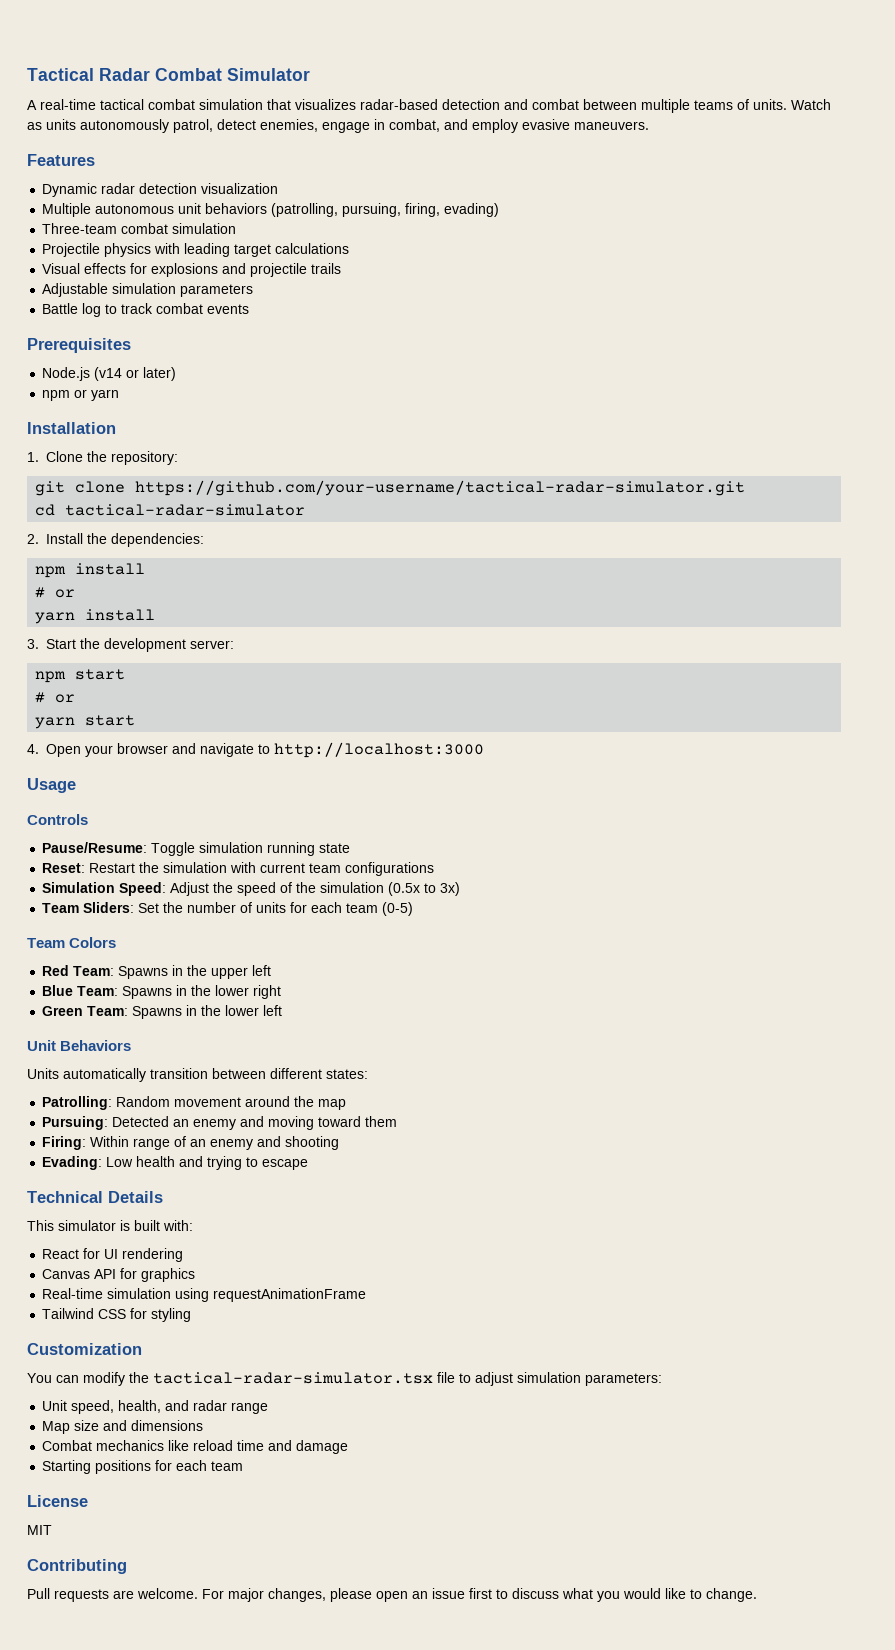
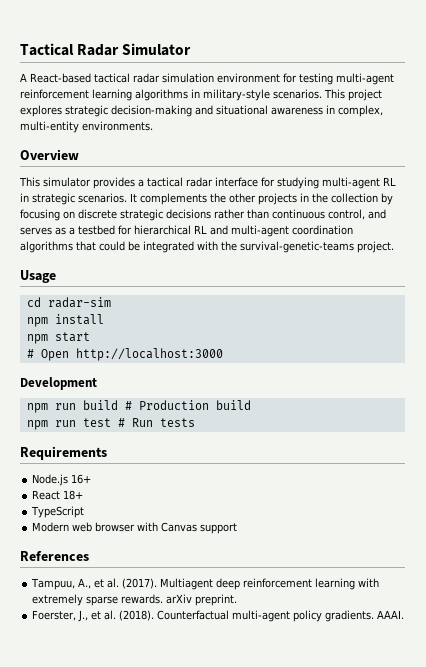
[155,68,222,81] Combat -> (120, 50) none
[40,99,831,113] [27,119,649,133] [27,154,95,166] [42,183,279,197] [42,203,500,217] [42,223,237,234] [42,243,350,257] [42,263,342,277] [42,283,254,297] [42,303,250,317] [27,338,131,353] [42,367,177,381] [42,389,120,401] [27,422,116,434] [27,451,178,465] [35,480,746,496] [35,504,306,516] [27,533,204,547] [35,563,146,578] [35,587,76,598] [35,609,156,624] [27,638,234,652] [35,669,126,683] [35,692,76,703] [35,715,136,729] [27,742,484,758] [27,778,76,793] [27,814,88,825] [42,842,351,856] [42,862,435,876] [42,882,461,896] [42,902,414,916] [27,937,117,948] [42,965,272,979] [42,985,282,999] [42,1005,283,1019] [27,1040,132,1051] [27,1068,368,1082] [42,1096,347,1110] [42,1116,398,1130] [42,1136,340,1150] [42,1156,309,1170] [27,1191,163,1203] [27,1220,193,1231] [42,1248,184,1262] [42,1268,196,1282] [42,1288,367,1302] [42,1308,192,1322] [27,1343,142,1355] [27,1372,662,1386] [42,1400,269,1414] [42,1420,204,1434] [42,1440,349,1454] [42,1460,244,1474] [27,1495,88,1507] [27,1525,52,1535] [27,1559,127,1574] [27,1588,757,1602] real-time tactical combat simulation that visualizes radar-based detection and combat between multiple teams of units. Watch as units autonomously patrol, detect enemies, engage in combat, and employ evasive maneuvers. // Features // Dynamic radar detection visualization // Multiple autonomous unit behaviors (patrolling, pursuing, firing, evading) // Three-team combat simulation // Projectile physics with leading target calculations // Visual effects for explosions and projectile trails // Adjustable simulation parameters // Battle log to track combat events // Prerequisites // Node.js (v14 or later) // npm or yarn // Installation // 1. Clone the repository: // git clone https://github.com/your-username/tactical-radar-simulator.git // cd tactical-radar-simulator // 2. Install the dependencies: // npm install // # or // yarn install // 3. Start the development server: // npm start // # or // yarn start // 4. Open your browser and navigate to http://localhost:3000 // Usage // Controls // Pause/Resume: Toggle simulation running state // Reset: Restart the simulation with current team configurations // Simulation Speed: Adjust the speed of the simulation (0.5x to 3x) // Team Sliders: Set the number of units for each team (0-5) // Team Colors // Red Team: Spawns in the upper left // Blue Team: Spawns in the lower right // Green Team: Spawns in the lower left // Unit Behaviors // Units automatically transition between different states: // Patrolling: Random movement around the map // Pursuing: Detected an enemy and moving toward them // Firing: Within range of an enemy and shooting // Evading: Low health and trying to escape // Technical Details // This simulator is built with: // React for UI rendering // Canvas API for graphics // Real-time simulation using requestAnimationFrame // Tailwind CSS for styling // Customization // You can modify the tactical-radar-simulator.tsx file to adjust simulation parameters: // Unit speed, health, and radar range // Map size and dimensions // Combat mechanics like reload time and damage // Starting positions for each team // License // MIT // Contributing // Pull requests are welcome. For major changes, please open an issue first to discuss what you would like to change. -> [30,73,394,85] [20,89,382,101] [20,105,383,117] [20,121,153,133] [20,149,79,160] [19,177,396,189] [20,193,393,205] [20,209,386,221] [20,225,353,237] [20,241,394,253] [20,270,56,283] [26,297,111,308] [26,314,104,327] [26,332,90,344] [26,348,223,361] [20,377,97,390] [26,400,251,413] [26,418,195,430] [20,446,107,460] [32,474,92,486] [32,490,84,500] [31,506,85,518] [32,522,238,534] [20,551,89,561] [31,578,380,590] [32,594,238,606] [32,610,405,622] React-based tactical radar simulation environment for testing multi-agent reinforcement learning algorithms in military-style scenarios. This project explores strategic decision-making and situational awareness in complex, multi-entity environments. // Overview // This simulator provides a tactical radar interface for studying multi-agent RL in strategic scenarios. It complements the other projects in the collection by focusing on discrete strategic decisions rather than continuous control, and serves as a testbed for hierarchical RL and multi-agent coordination algorithms that could be integrated with the survival-genetic-teams project. // Usage // cd radar-sim // npm install // npm start // # Open http://localhost:3000 // Development // npm run build # Production build // npm run test # Run tests // Requirements // Node.js 16+ // React 18+ // TypeScript // Modern web browser with Canvas support // References // Tampuu, A., et al. (2017). Multiagent deep reinforcement learning with extremely sparse rewards. arXiv preprint. // Foerster, J., et al. (2018). Counterfactual multi-agent policy gradients. AAAI.

